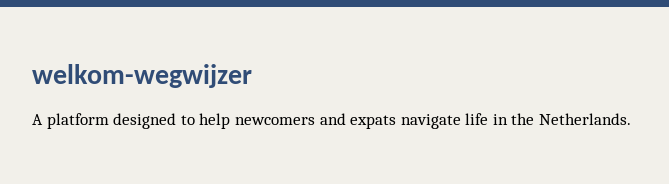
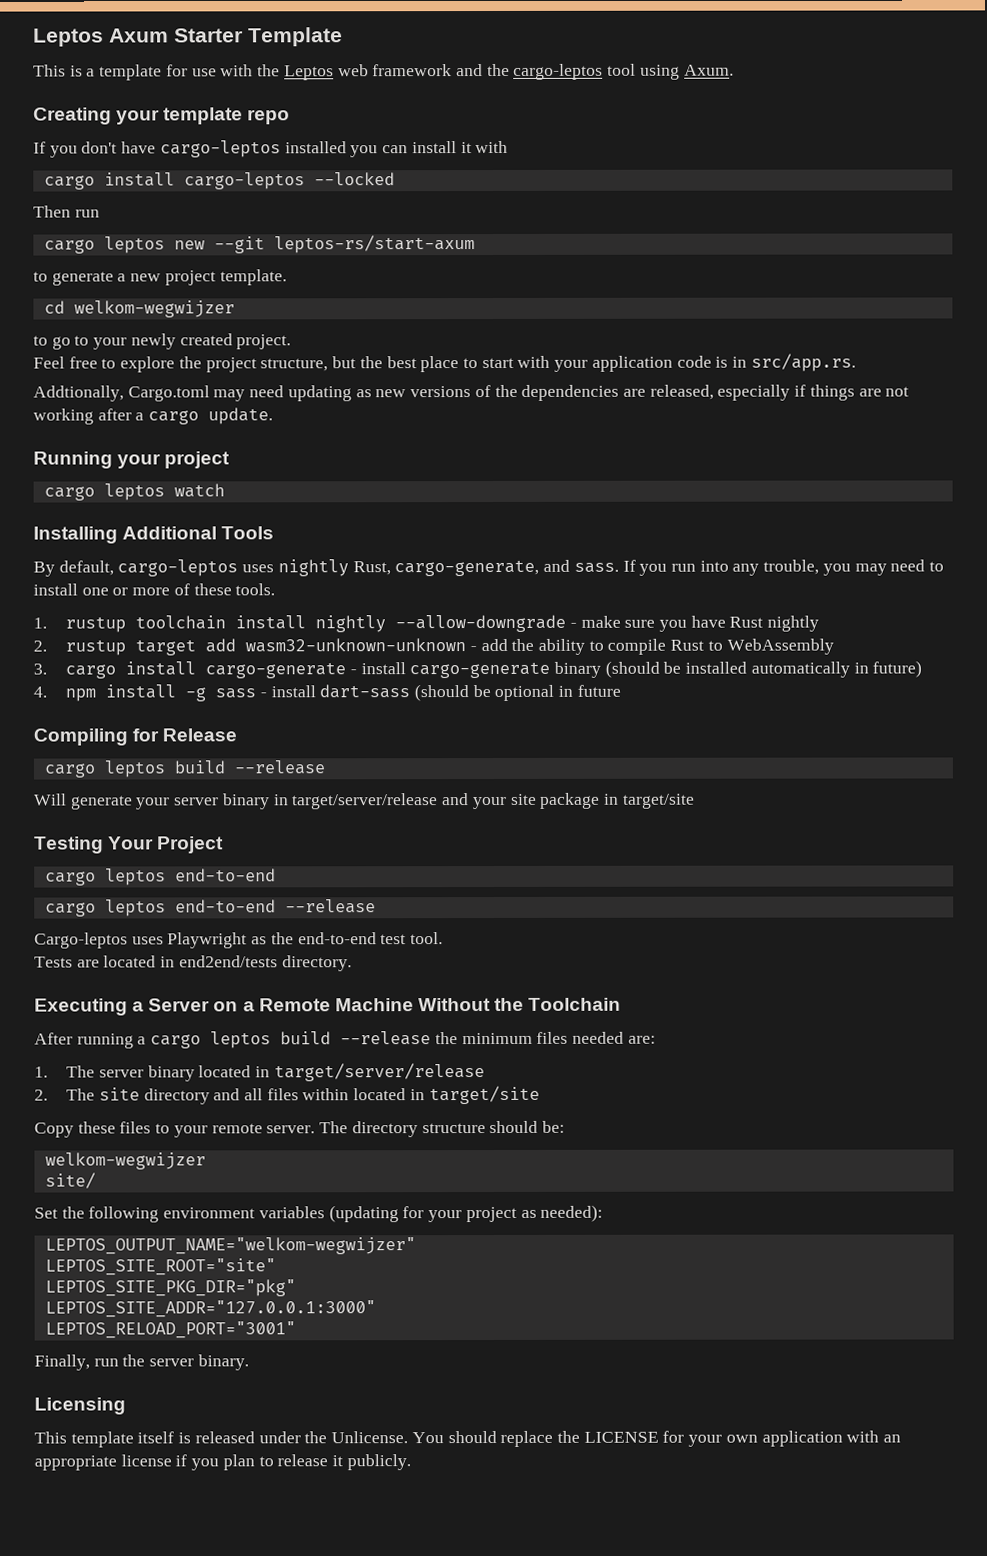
[32,64,252,88] [32,113,632,129] welkom-wegwijzer // A platform designed to help newcomers and expats navigate life in the Netherlands. -> [33,27,343,47] [33,63,734,81] [33,107,291,125] [33,140,509,158] [43,172,395,190] [33,205,100,218] [43,235,475,254] [33,269,287,286] [43,300,235,318] [33,333,292,350] [33,353,856,373] [33,384,910,402] [33,407,274,425] [33,451,231,469] [43,483,225,501] [33,526,275,544] [33,559,945,577] [33,583,276,596] [33,614,820,633] [33,638,834,656] [33,660,923,679] [33,684,621,702] [33,728,238,746] [43,760,325,778] [34,792,695,810] [34,836,225,854] [44,868,276,886] [44,899,376,917] [34,932,444,949] [34,955,352,972] [34,997,622,1016] [34,1031,656,1049] [34,1063,485,1082] [34,1085,540,1105] [34,1120,565,1138] [44,1152,206,1170] [44,1172,96,1189] [34,1204,604,1223] [44,1237,416,1255] [44,1258,276,1276] [44,1279,296,1297] [44,1300,376,1318] [44,1321,296,1339] [34,1354,249,1371] [34,1397,126,1415] [34,1430,902,1448] [34,1454,411,1471] Leptos Axum Starter Template // This is a template for use with the Leptos web framework and the cargo-leptos tool using Axum. // Creating your template repo // If you don't have cargo-leptos installed you can install it with // cargo install cargo-leptos --locked // Then run // cargo leptos new --git leptos-rs/start-axum // to generate a new project template. // cd welkom-wegwijzer // to go to your newly created project. // Feel free to explore the project structure, but the best place to start with your application code is in src/app.rs. // Addtionally, Cargo.toml may need updating as new versions of the dependencies are released, especially if things are not working after a cargo update. // Running your project // cargo leptos watch // Installing Additional Tools // By default, cargo-leptos uses nightly Rust, cargo-generate, and sass. If you run into any trouble, you may need to install one or more of these tools. // 1. rustup toolchain install nightly --allow-downgrade - make sure you have Rust nightly // 2. rustup target add wasm32-unknown-unknown - add the ability to compile Rust to WebAssembly // 3. cargo install cargo-generate - install cargo-generate binary (should be installed automatically in future) // 4. npm install -g sass - install dart-sass (should be optional in future // Compiling for Release // cargo leptos build --release // Will generate your server binary in target/server/release and your site package in target/site // Testing Your Project // cargo leptos end-to-end // cargo leptos end-to-end --release // Cargo-leptos uses Playwright as the end-to-end test tool. // Tests are located in end2end/tests directory. // Executing a Server on a Remote Machine Without the Toolchain // After running a cargo leptos build --release the minimum files needed are: // 1. The server binary located in target/server/release // 2. The site directory and all files within located in target/site // Copy these files to your remote server. The directory structure should be: // welkom-wegwijzer // site/ // Set the following environment variables (updating for your project as needed): // LEPTOS_OUTPUT_NAME="welkom-wegwijzer" // LEPTOS_SITE_ROOT="site" // LEPTOS_SITE_PKG_DIR="pkg" // LEPTOS_SITE_ADDR="127.0.0.1:3000" // LEPTOS_RELOAD_PORT="3001" // Finally, run the server binary. // Licensing // This template itself is released under the Unlicense. You should replace the LICENSE for your own application with an appropriate license if you plan to release it publicly.

